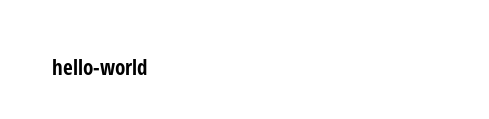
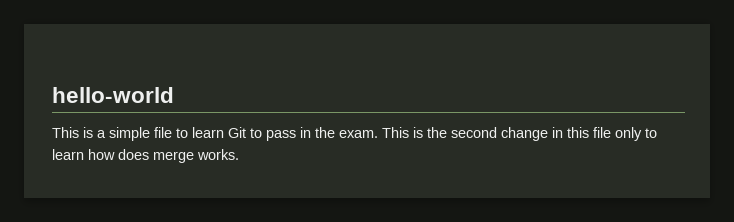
(147, 67) none -> [52,127,657,141] [52,149,239,163] // This is a simple file to learn Git to pass in the exam. This is the second change in this file only to learn how does merge works.

